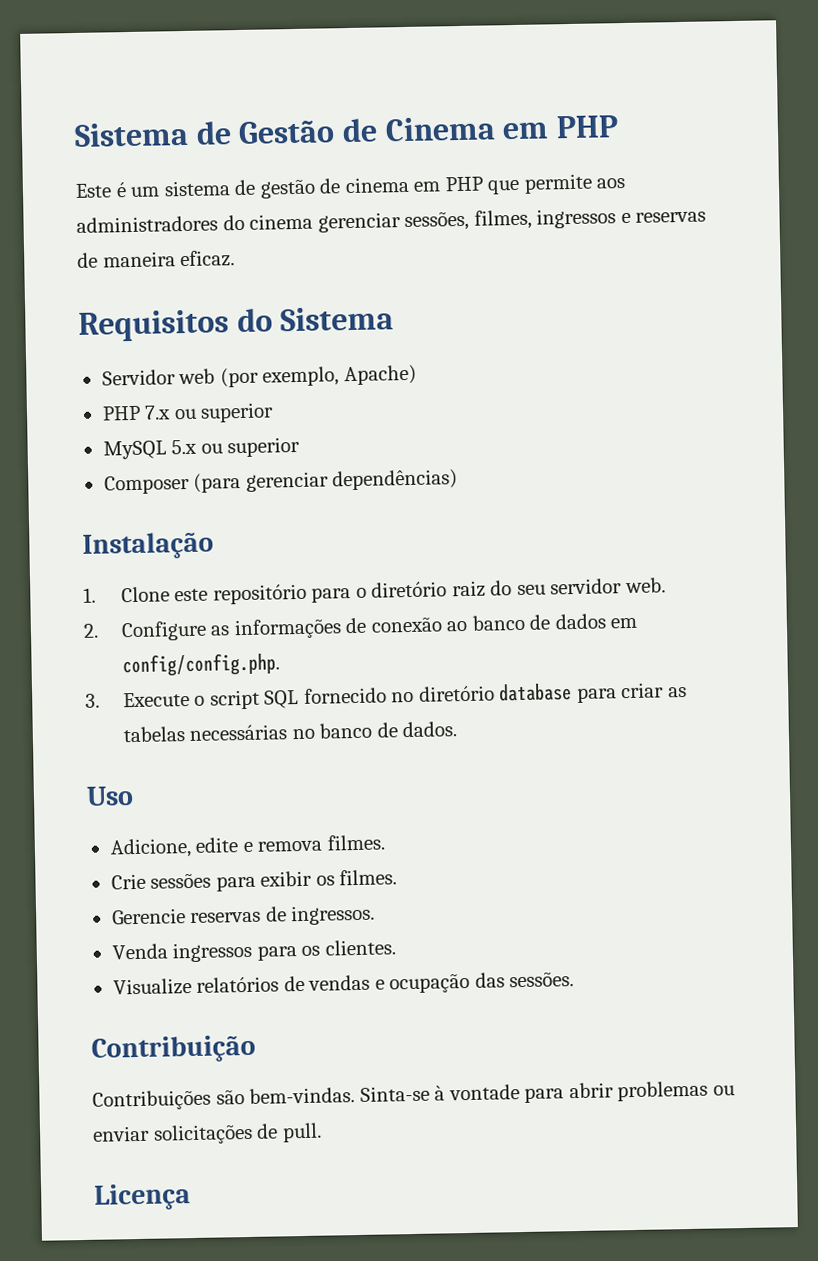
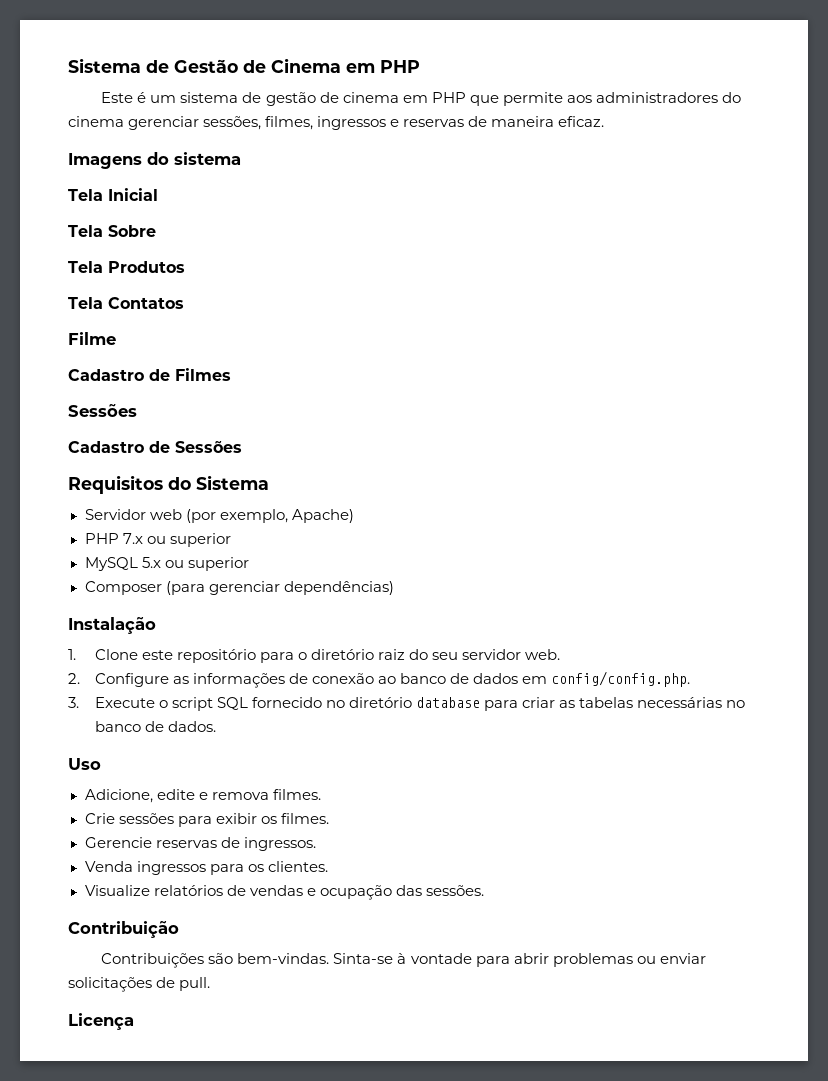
(236, 259) none -> [68,152,241,169] [68,188,158,201] [68,225,156,237] [68,261,185,273] [68,297,184,309] [68,332,116,345] [68,368,231,381] [68,404,137,417] [68,441,242,453] // Imagens do sistema // Tela Inicial // Tela Sobre // Tela Produtos // Tela Contatos // Filme // Cadastro de Filmes // Sessões // Cadastro de Sessões

